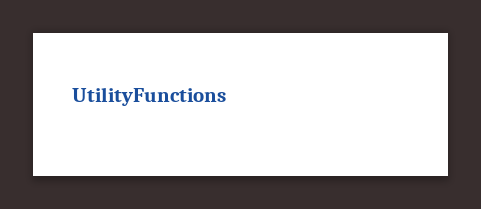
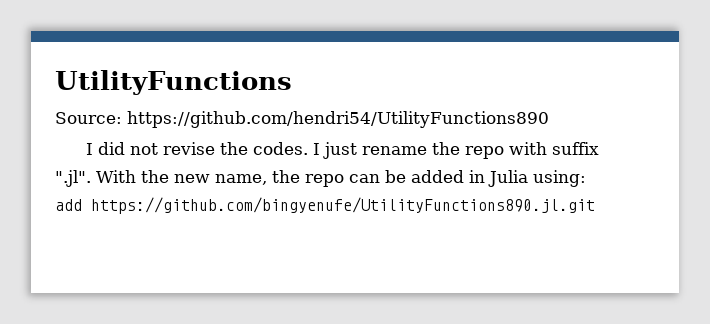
(226, 96) none -> [55,111,549,128] [86,142,600,159] [55,170,586,187] [55,197,595,214] // Source: https://github.com/hendri54/UtilityFunctions890 // I did not revise the codes. I just rename the repo with suffix ".jl". With the new name, the repo can be added in Julia using: add https://github.com/bingyenufe/UtilityFunctions890.jl.git

